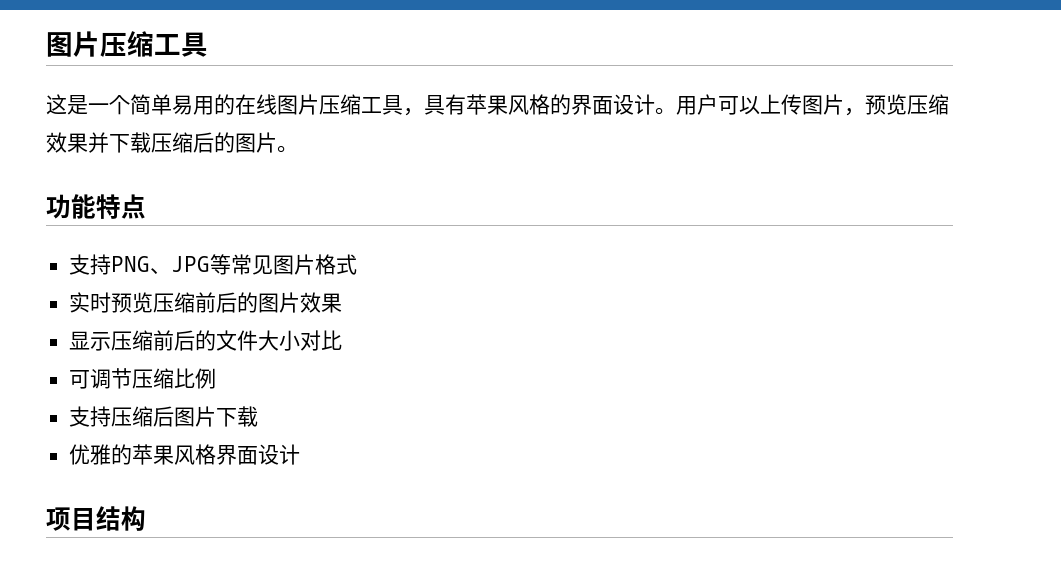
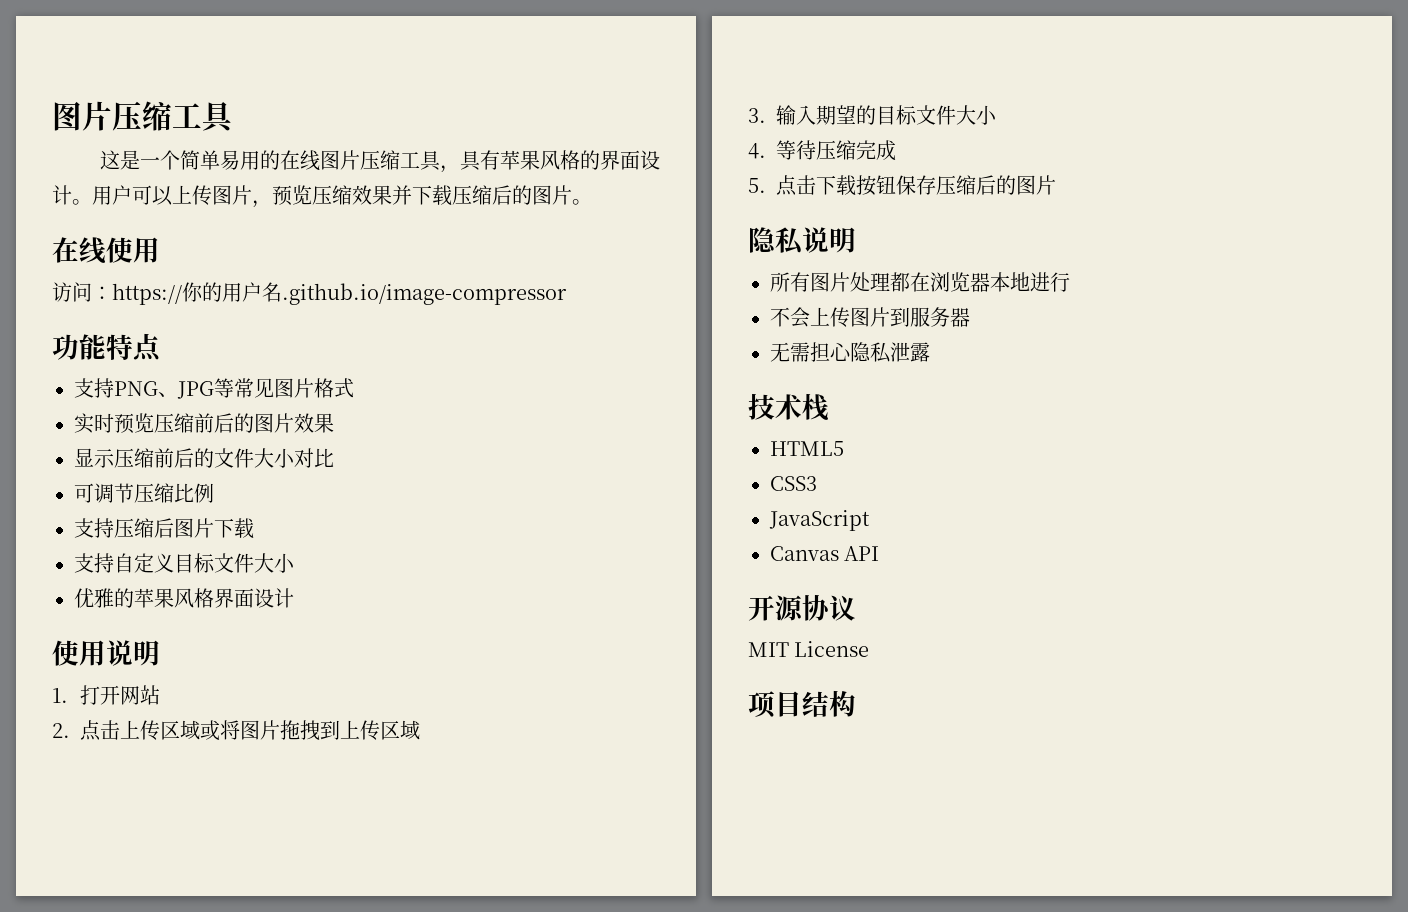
(298, 149) none -> [52,237,160,264] [52,282,567,305] // 在线使用 // 访问：https://你的用户名.github.io/image-compressor
(259, 416) none -> [74,553,295,573] // 支持自定义目标文件大小
(301, 454) none -> [52,640,160,666] [52,685,160,705] [52,720,420,741] [748,105,997,125] [748,140,896,161] [748,175,1056,196] [748,227,856,255] [770,272,1070,292] [770,307,970,328] [770,342,930,363] [748,393,829,421] [770,441,844,456] [770,476,817,491] [769,510,870,531] [770,546,880,561] [748,594,856,621] [748,641,870,657] // 使用说明 // 1.打开网站 // 2.点击上传区域或将图片拖拽到上传区域 // 3.输入期望的目标文件大小 // 4.等待压缩完成 // 5.点击下载按钮保存压缩后的图片 // 隐私说明 // 所有图片处理都在浏览器本地进行 // 不会上传图片到服务器 // 无需担心隐私泄露 // 技术栈 // HTML5 // CSS3 // JavaScript // Canvas API // 开源协议 // MIT License

